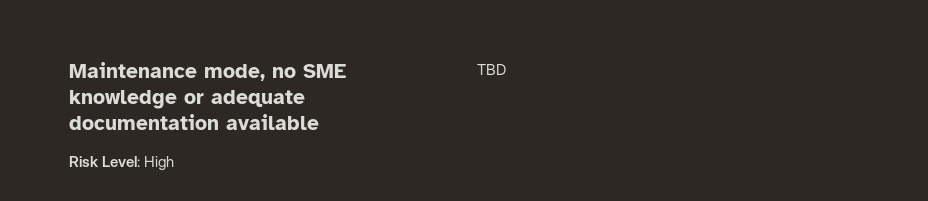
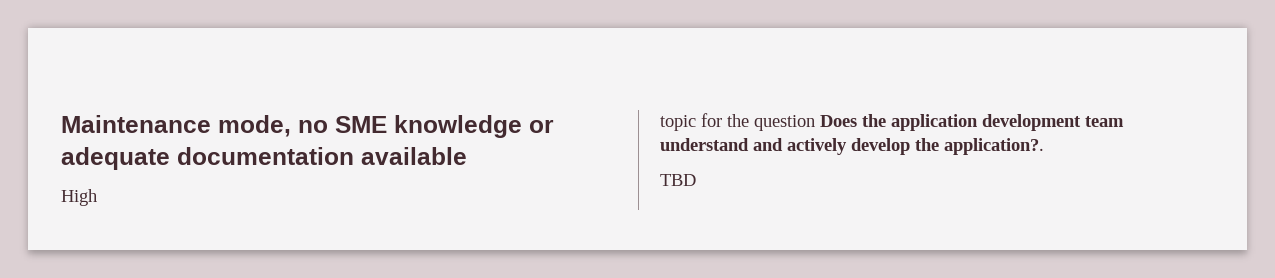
[69,156,141,167] Risk Level: -> (467, 156) none
(175, 163) none -> [660,113,1124,131] [660,138,1044,155] // topic for the question Does the application development team understand and actively develop the application?.

